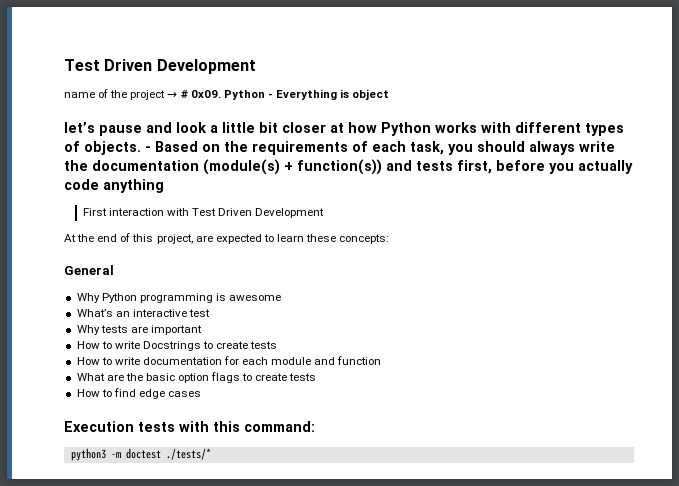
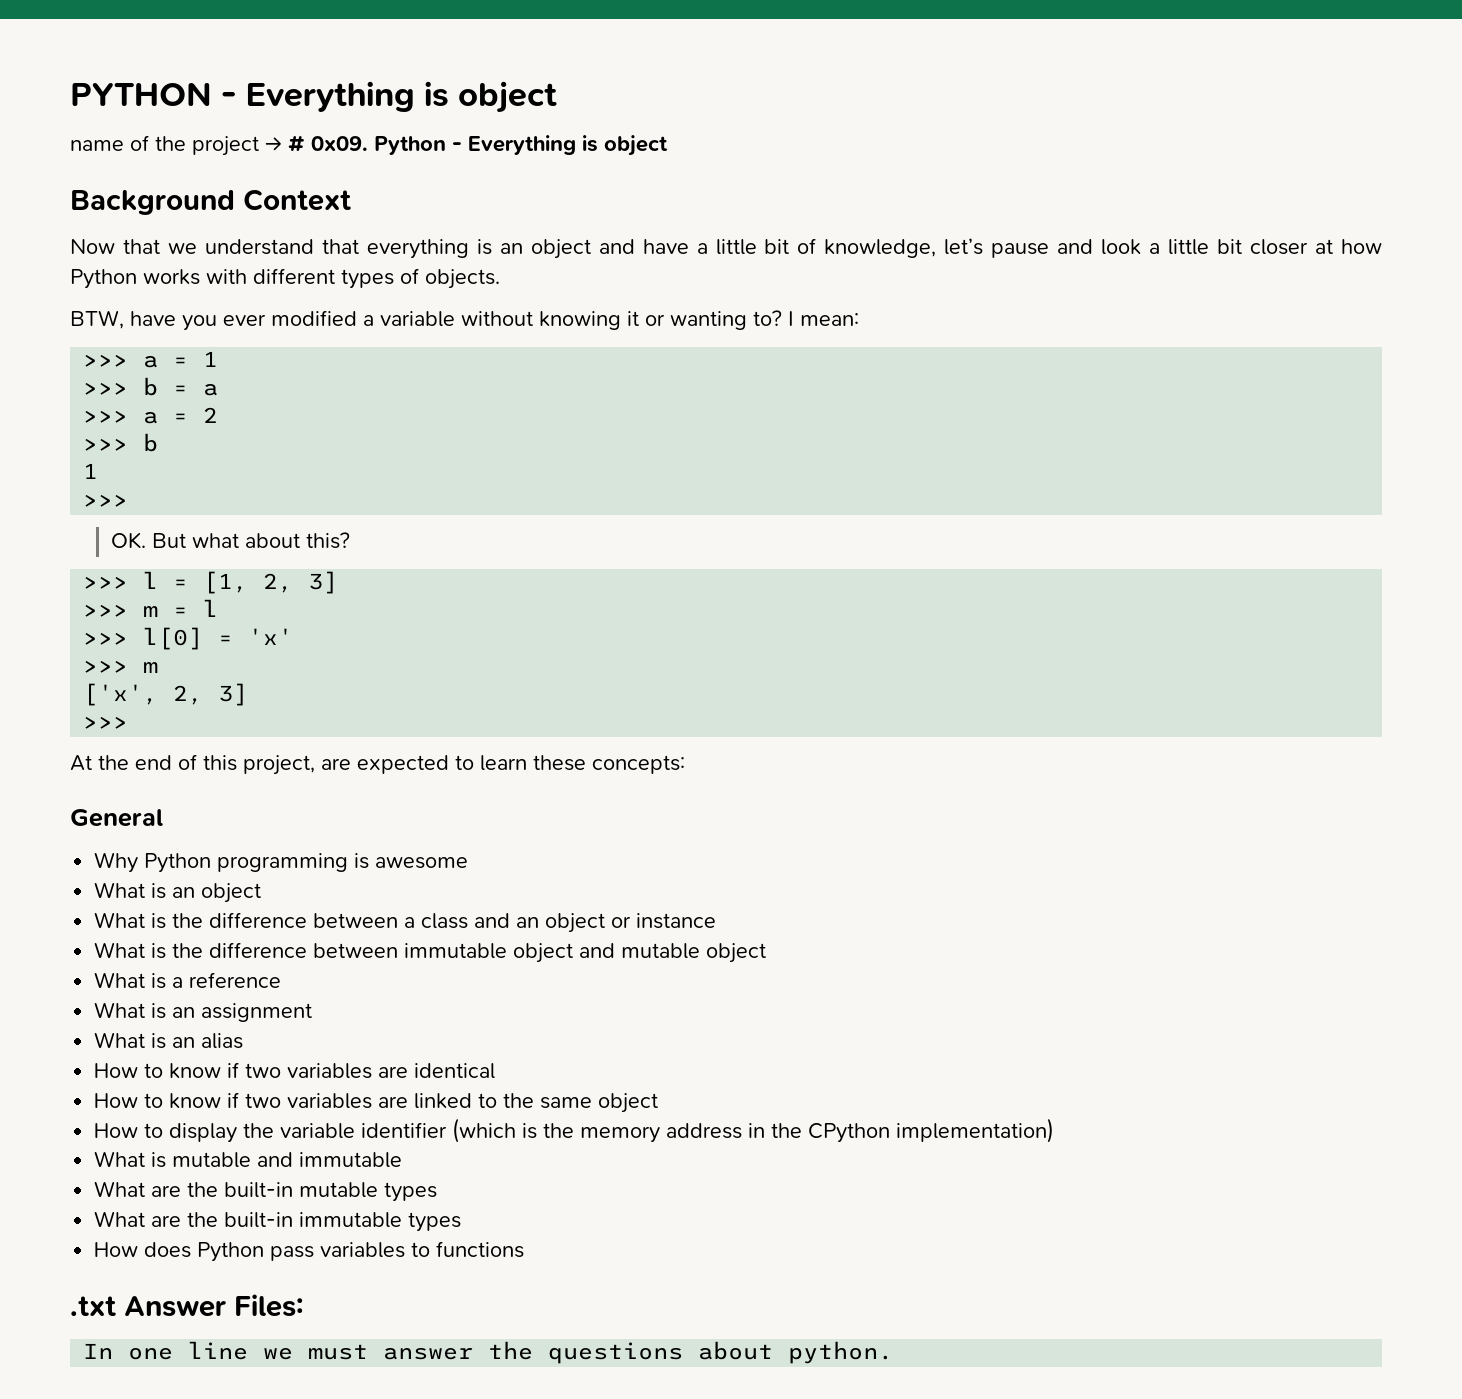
[64,59,256,74] Test Driven Development -> [70,81,558,113] PYTHON - Everything is object
(390, 94) none -> [70,189,351,215] [70,238,937,259] Background Context // Now that we understand that everything is an object and have a little bit of knowledge,
[145,141,615,155] [64,159,633,175] [64,179,164,193] [82,208,325,218] - Based on the requirements of each task, you should always write the documentation (module(s) + function(s)) and tests first, before you actually code anything // First interaction with Test Driven Development -> [70,310,859,331] [83,351,219,368] [83,377,219,396] [83,407,219,424] [83,433,159,452] [83,463,99,479] [83,494,129,507] [111,532,351,549] [83,571,339,594] [83,599,219,617] [83,627,294,650] [83,660,159,673] [83,683,249,706] [83,716,129,729] // BTW, have you ever modified a variable without knowing it or wanting to? I mean: // >>> a = 1 // >>> b = a // >>> a = 2 // >>> b // 1 // >>> // OK. But what about this? // >>> l = [1, 2, 3] // >>> m = l // >>> l[0] = 'x' // >>> m // ['x', 2, 3] // >>>
[76,309,210,317] [76,325,202,335] [76,341,278,351] [76,356,382,365] [76,372,317,383] [76,388,202,399] [64,421,315,432] [70,448,211,461] What’s an interactive test // Why tests are important // How to write Docstrings to create tests // How to write documentation for each module and function // What are the basic option flags to create tests // How to find edge cases // Execution tests with this command: // python3 -m doctest ./tests/* -> [94,882,262,903] [94,912,717,933] [94,942,767,963] [94,972,282,989] [94,1002,313,1022] [94,1032,244,1049] [94,1062,496,1079] [94,1092,659,1113] [94,1118,1055,1143] [94,1151,403,1168] [94,1181,438,1202] [94,1211,462,1232] [94,1241,525,1262] [70,1294,304,1317] [83,1341,894,1364] What is an object // What is the difference between a class and an object or instance // What is the difference between immutable object and mutable object // What is a reference // What is an assignment // What is an alias // How to know if two variables are identical // How to know if two variables are linked to the same object // How to display the variable identifier (which is the memory address in the CPython implementation) // What is mutable and immutable // What are the built-in mutable types // What are the built-in immutable types // How does Python pass variables to functions // .txt Answer Files: // In one line we must answer the questions about python.

